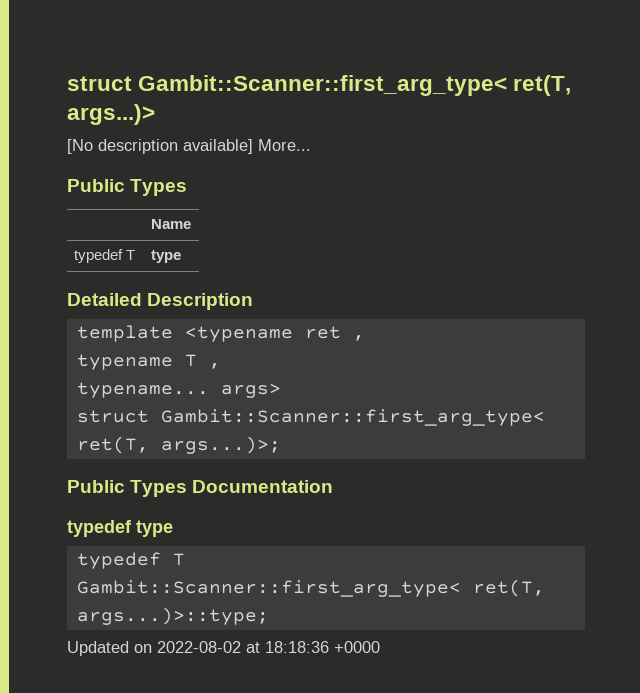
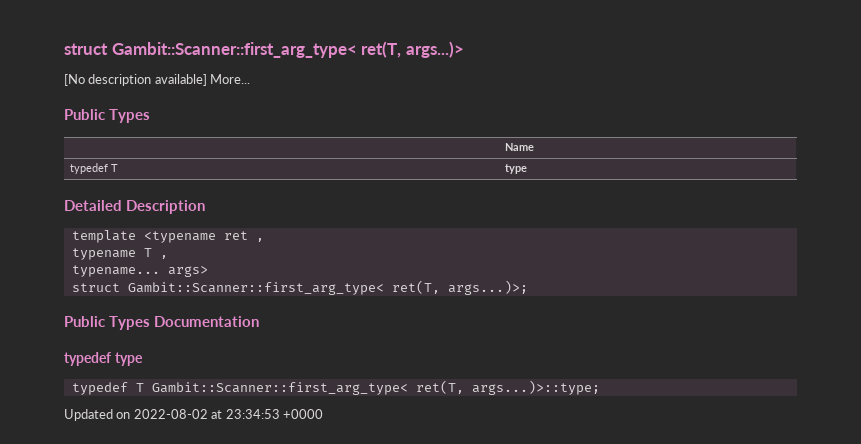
[265,641,329,653] 18:18:36 -> [225,409,280,419] 23:34:53

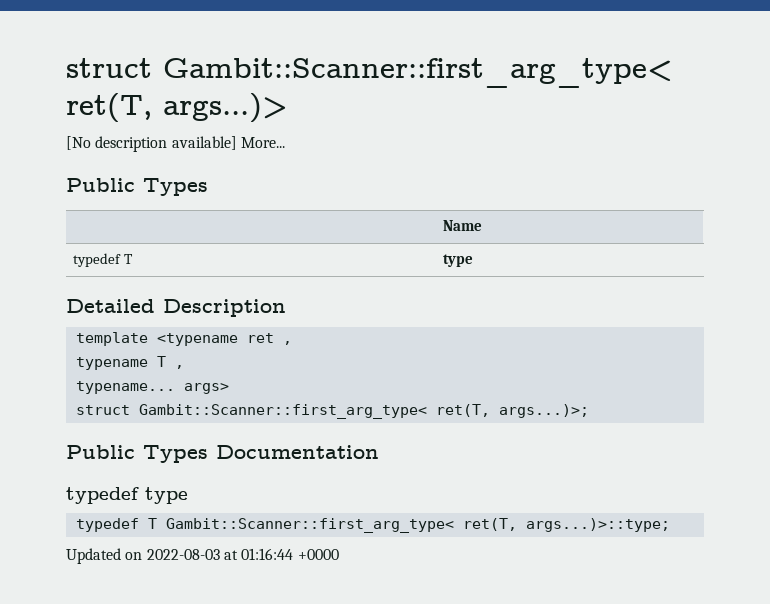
[133,409,280,419] 2022-08-02 at 23:34:53 -> [146,548,294,560] 2022-08-03 at 01:16:44

